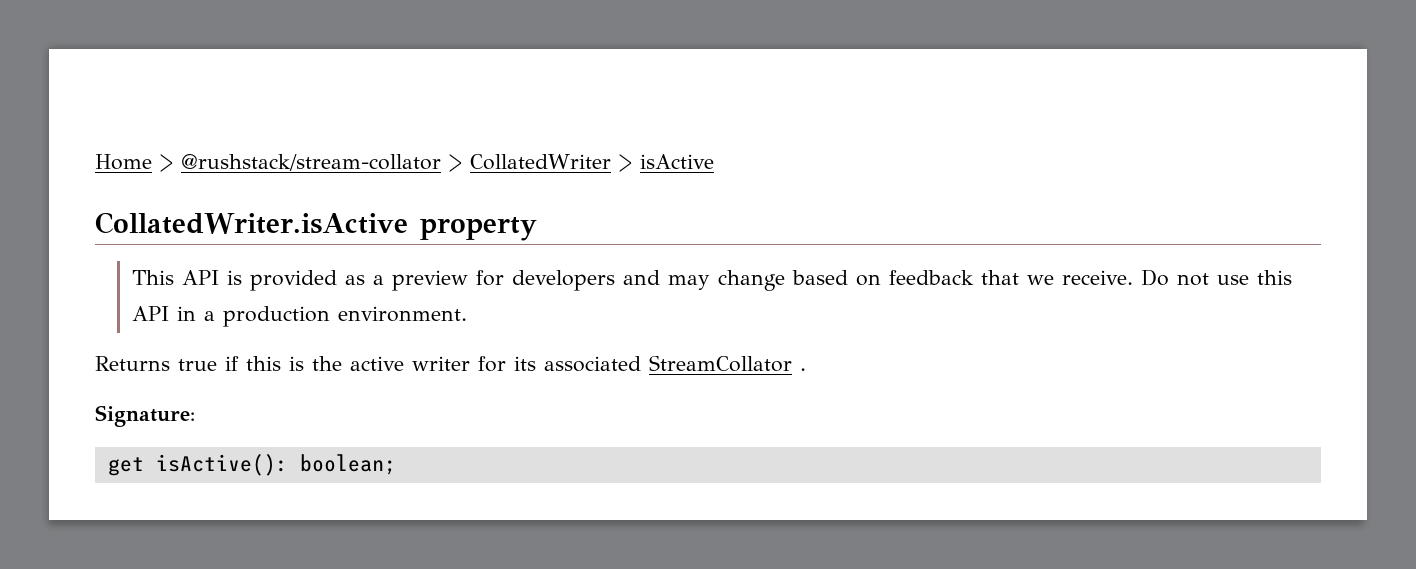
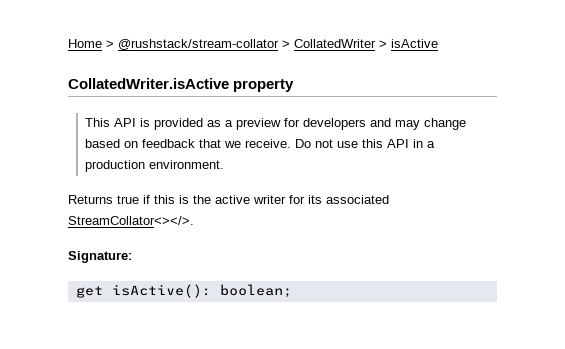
[649,355,806,372] StreamCollator . -> [68,216,194,225] StreamCollator<></>.

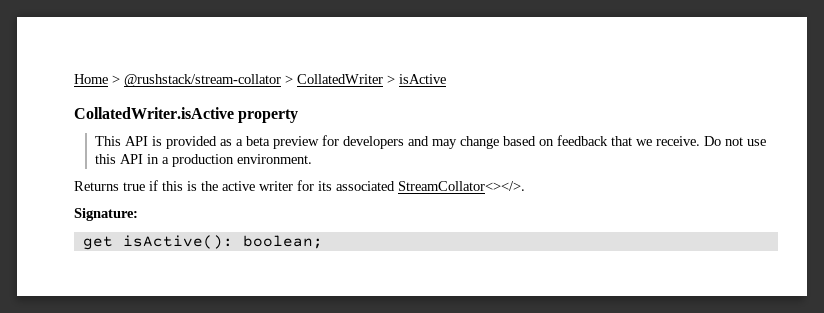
(234, 123) none -> [245,136,270,146] beta

